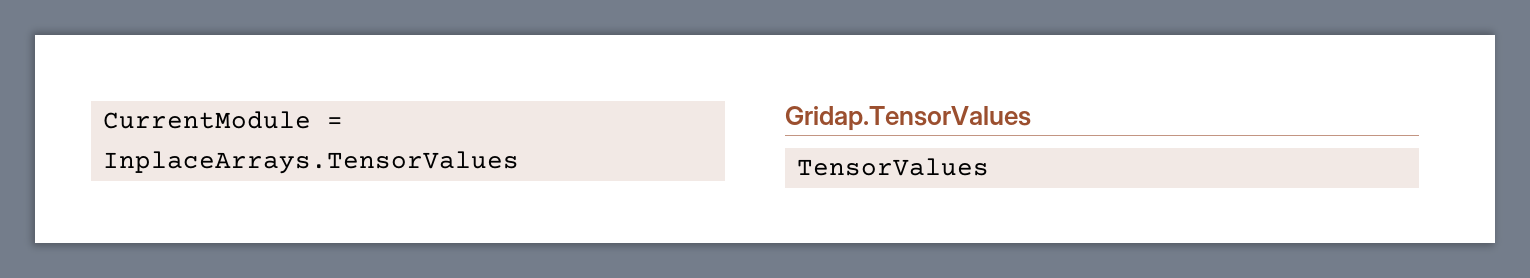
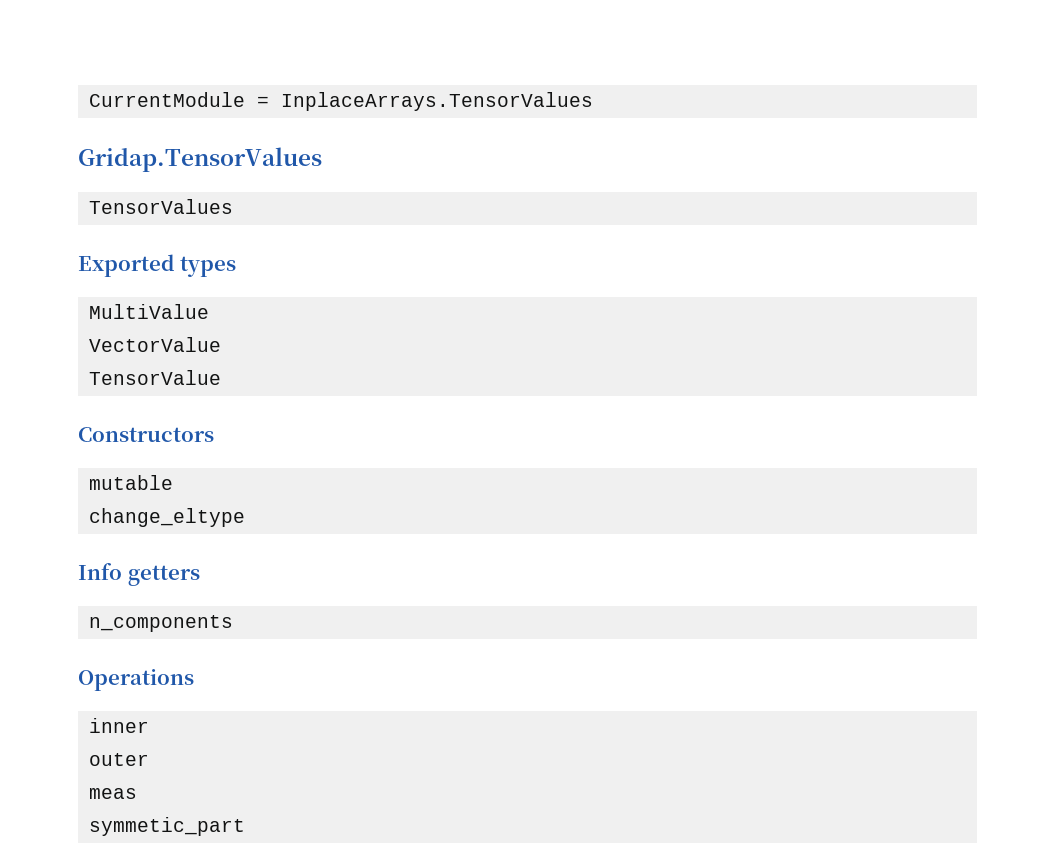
(990, 167) none -> [78,254,236,277] [88,304,209,319] [88,337,221,352] [88,370,221,385] [78,427,214,442] [88,475,173,490] [88,508,245,527] [78,563,200,586] [88,615,233,632] [78,669,194,691] [88,718,149,733] [88,753,149,766] [88,788,137,799] [88,817,245,836] // Exported types // MultiValue // VectorValue // TensorValue // Constructors // mutable // change_eltype // Info getters // n_components // Operations // inner // outer // meas // symmetic_part

